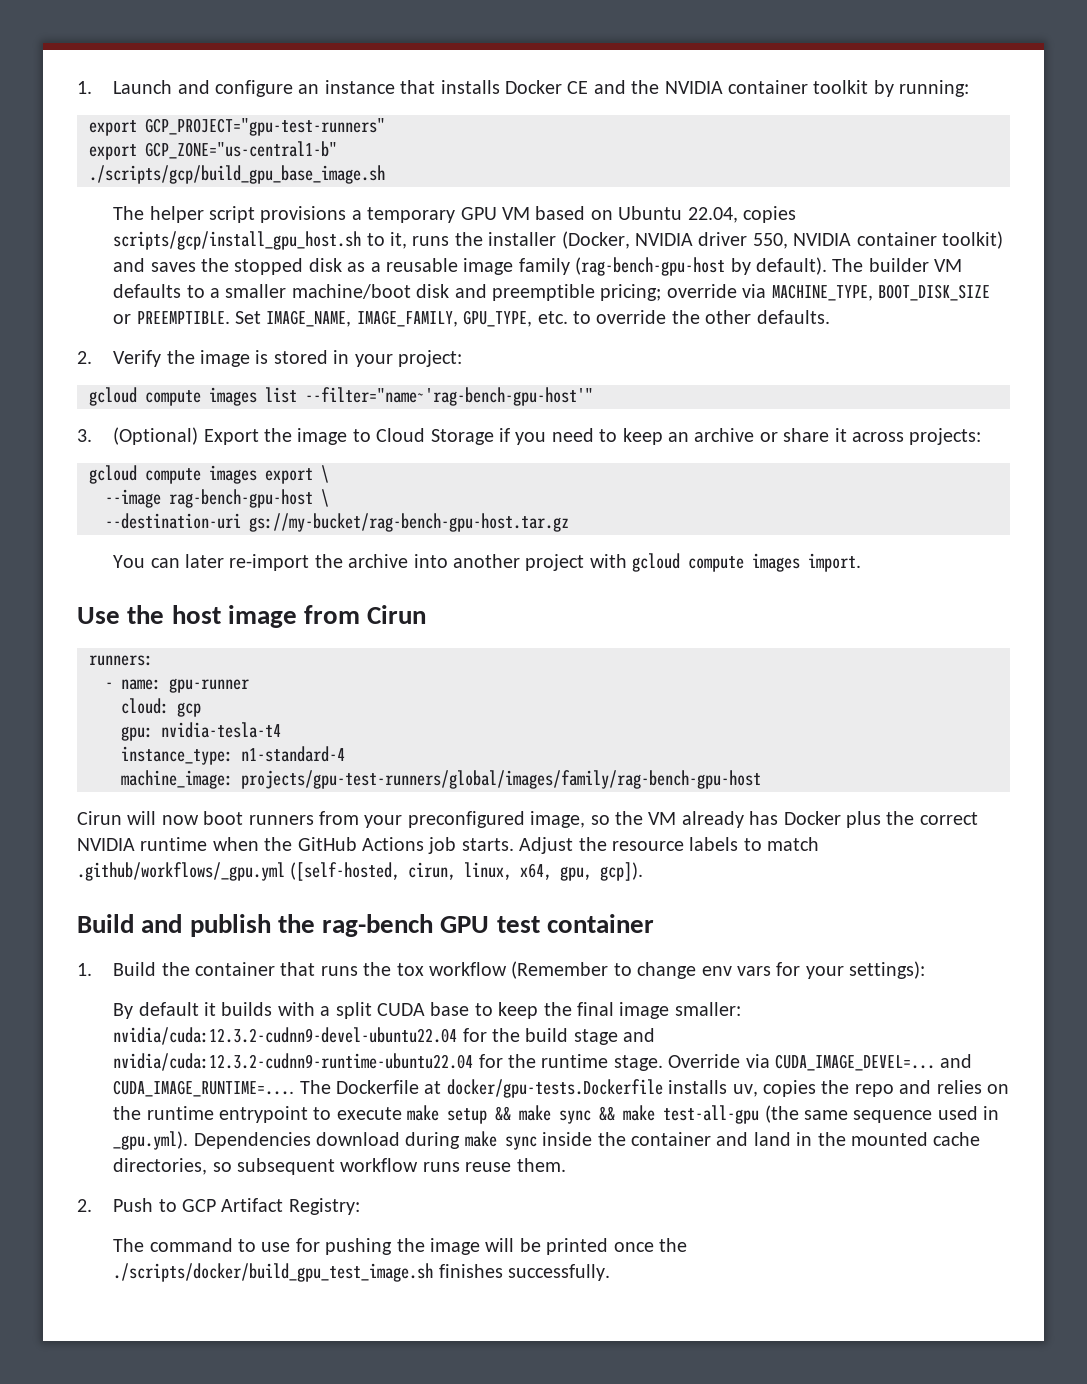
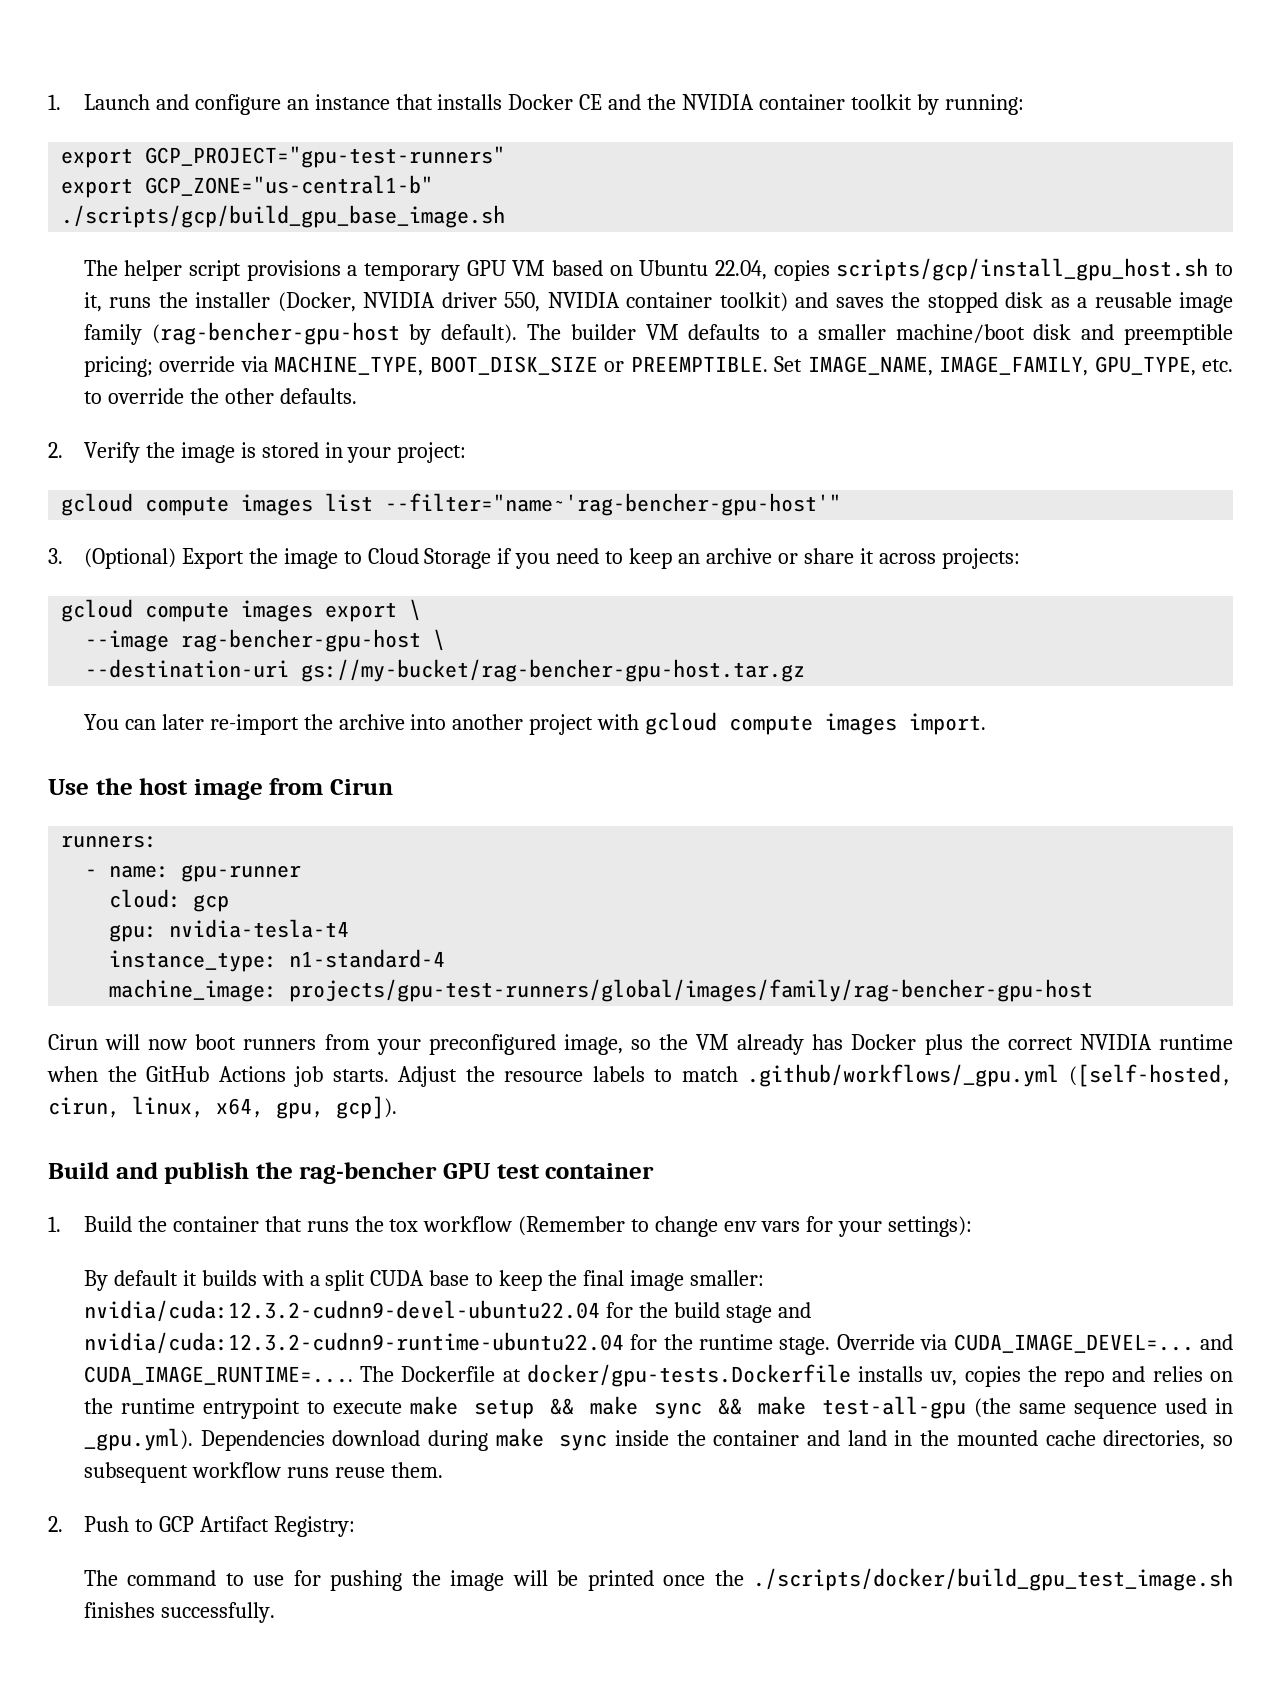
[575,257,726,276] (rag-bench-gpu-host -> [151,322,400,345] (rag-bencher-gpu-host
[305,387,593,406] --filter="name~'rag-bench-gpu-host'" -> [385,493,842,516] --filter="name~'rag-bencher-gpu-host'"
[169,489,313,508] rag-bench-gpu-host -> [181,629,422,652] rag-bencher-gpu-host
[249,513,569,532] gs://my-bucket/rag-bench-gpu-host.tar.gz -> [301,659,806,682] gs://my-bucket/rag-bencher-gpu-host.tar.gz
[241,770,761,789] projects/gpu-test-runners/global/images/family/rag-bench-gpu-host -> [289,979,1094,1002] projects/gpu-test-runners/global/images/family/rag-bencher-gpu-host
[322,914,434,937] rag-bench -> [299,1162,438,1184] rag-bencher

